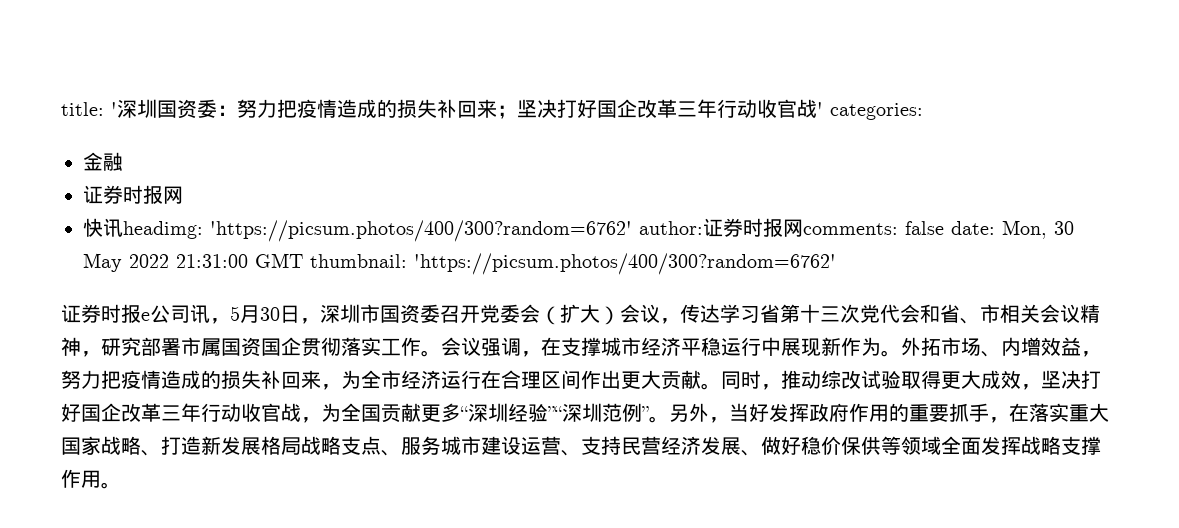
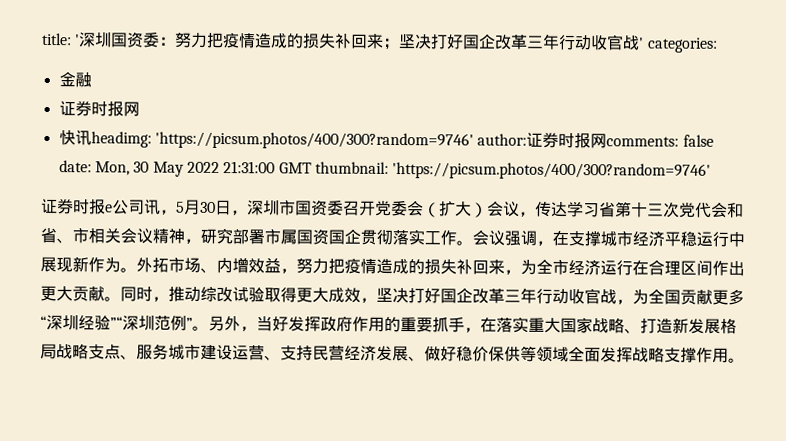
[210,220,632,242] 'https://picsum.photos/400/300?random=6762' -> [154,131,474,150] 'https://picsum.photos/400/300?random=9746'
[414,253,836,275] 'https://picsum.photos/400/300?random=6762' -> [392,161,712,180] 'https://picsum.photos/400/300?random=9746'

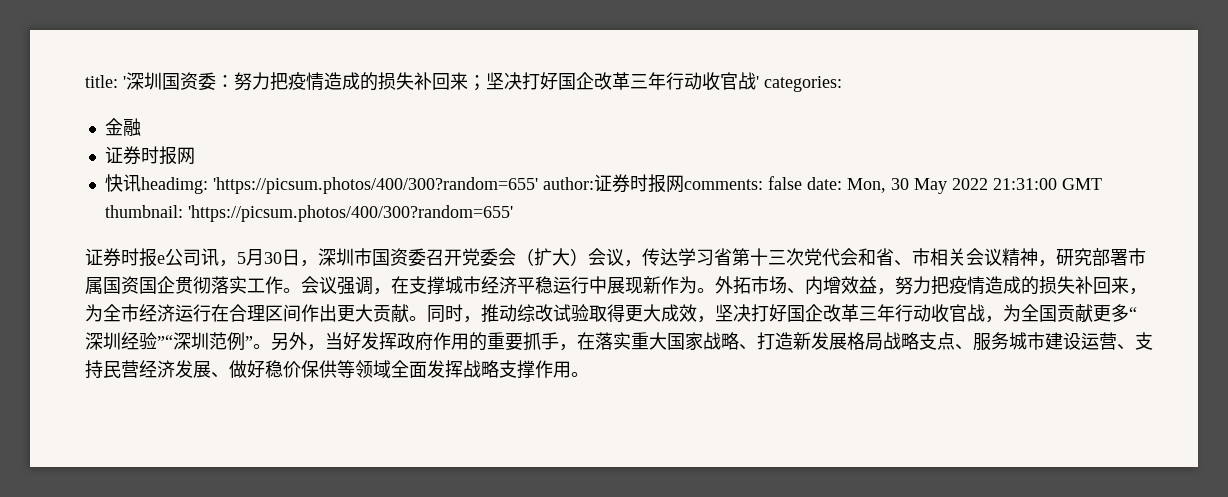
[154,131,474,150] 'https://picsum.photos/400/300?random=9746' -> [212,177,538,194] 'https://picsum.photos/400/300?random=655'
[392,161,712,180] 'https://picsum.photos/400/300?random=9746' -> [187,205,513,222] 'https://picsum.photos/400/300?random=655'

